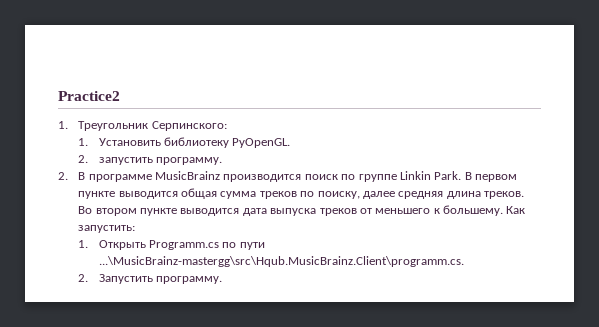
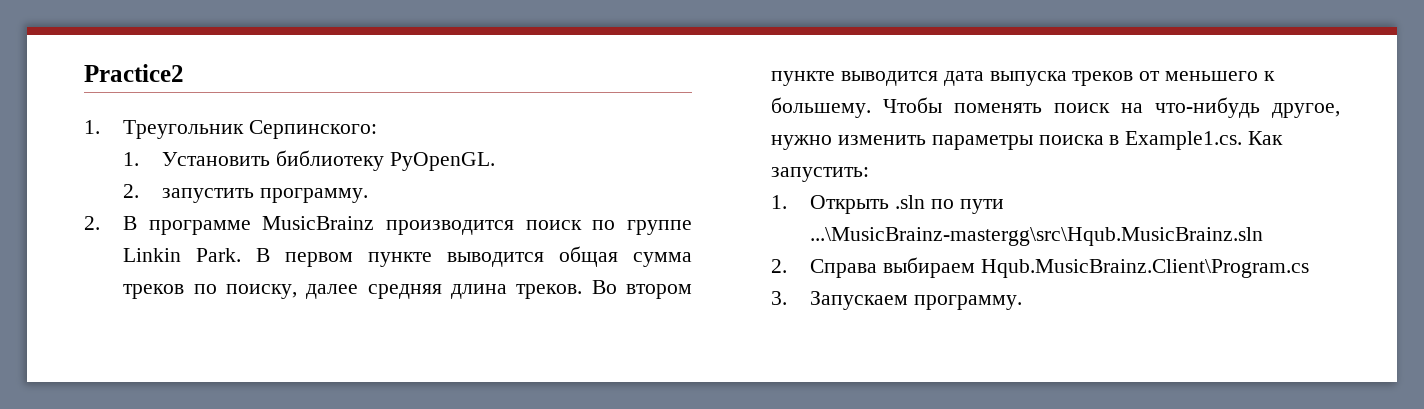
(504, 210) none -> [883,97,1340,118] [771,131,1243,150] Чтобы поменять поиск на что-нибудь другое, нужно изменить параметры поиска в Example1.cs.
[149,240,220,250] Programm.cs -> [895,195,926,209] .sln
[98,256,464,267] [78,274,153,284] ...\MusicBrainz-mastergg\src\Hqub.MusicBrainz.Client\programm.cs. // 2. Запустить -> [810,227,1264,246] [771,257,1309,278] [771,291,909,310] ...\MusicBrainz-mastergg\src\Hqub.MusicBrainz.sln // 2. Справа выбираем Hqub.MusicBrainz.Client\Program.cs // 3. Запускаем

